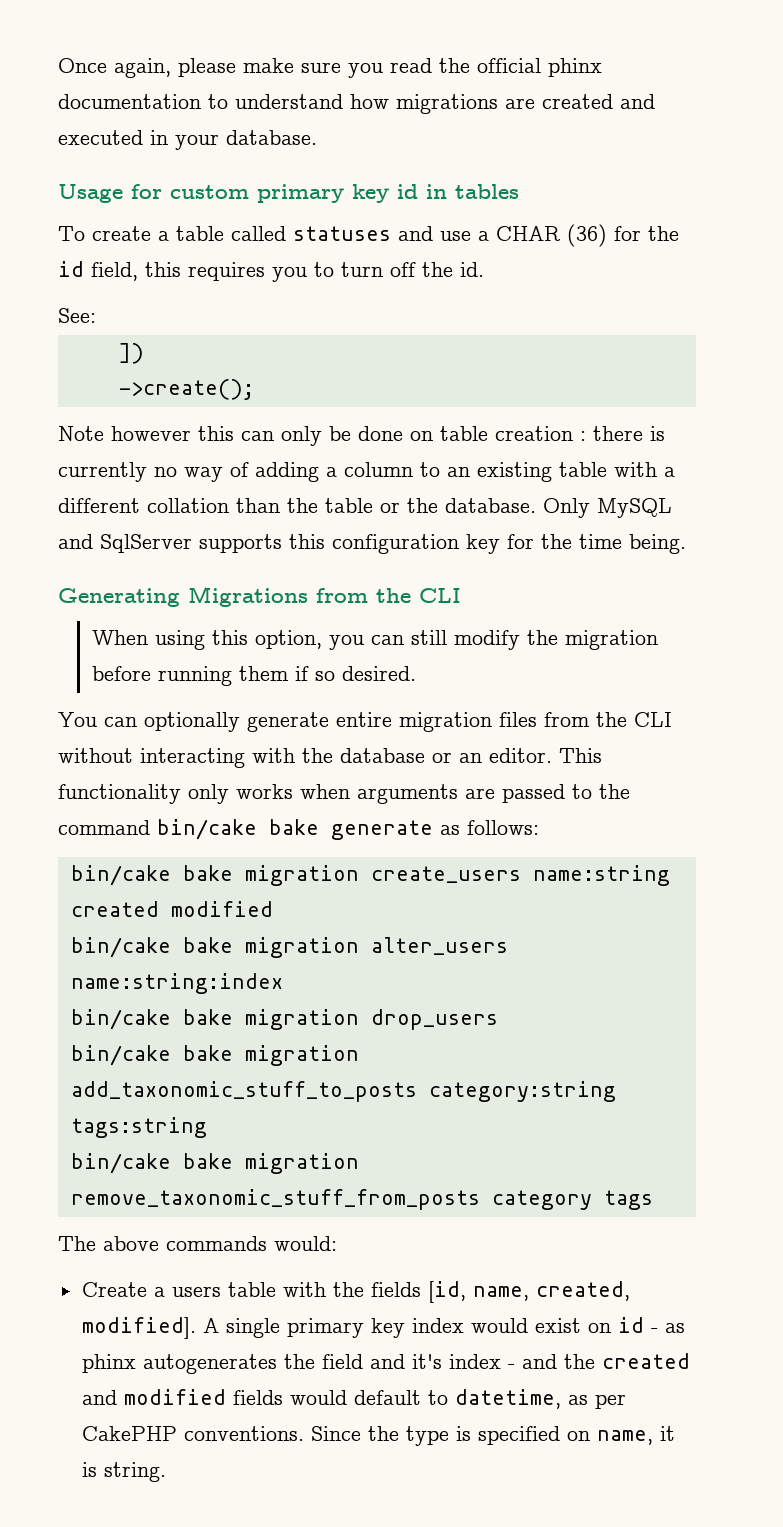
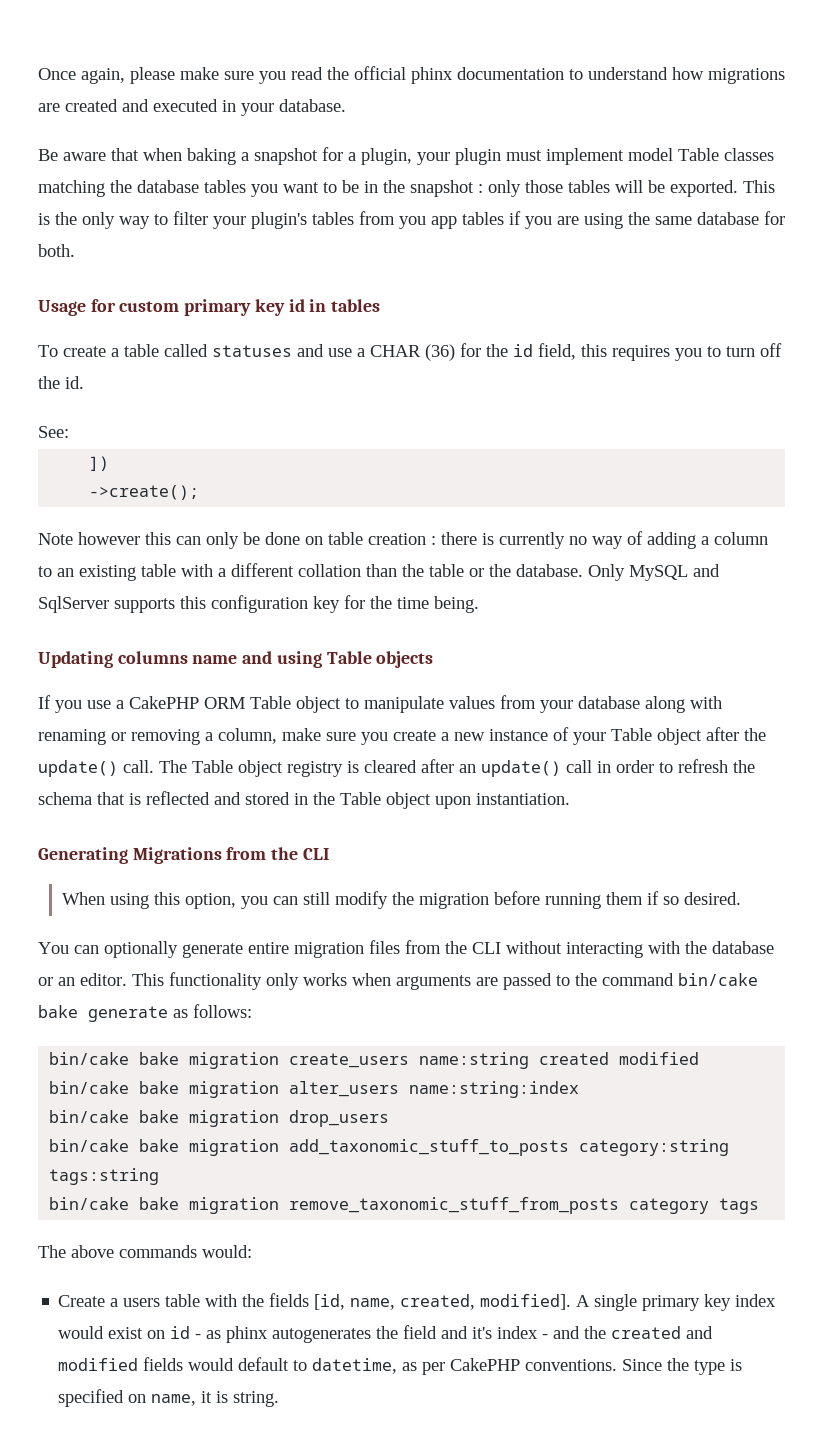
(317, 137) none -> [38,147,774,165] [38,180,775,197] [38,211,785,229] [38,244,75,257] // Be aware that when baking a snapshot for a plugin, your plugin must implement model Table classes matching the database tables you want to be in the snapshot : only those tables will be exported. This is the only way to filter your plugin's tables from you app tables if you are using the same database for both.
(686, 544) none -> [38,651,434,668] [38,695,722,713] [38,727,766,745] [38,759,755,777] [38,791,570,809] // Updating columns name and using Table objects // If you use a CakePHP ORM Table object to manipulate values from your database along with renaming or removing a column, make sure you create a new instance of your Table object after the update() call. The Table object registry is cleared after an update() call in order to refresh the schema that is reflected and stored in the Table object upon instantiation.

